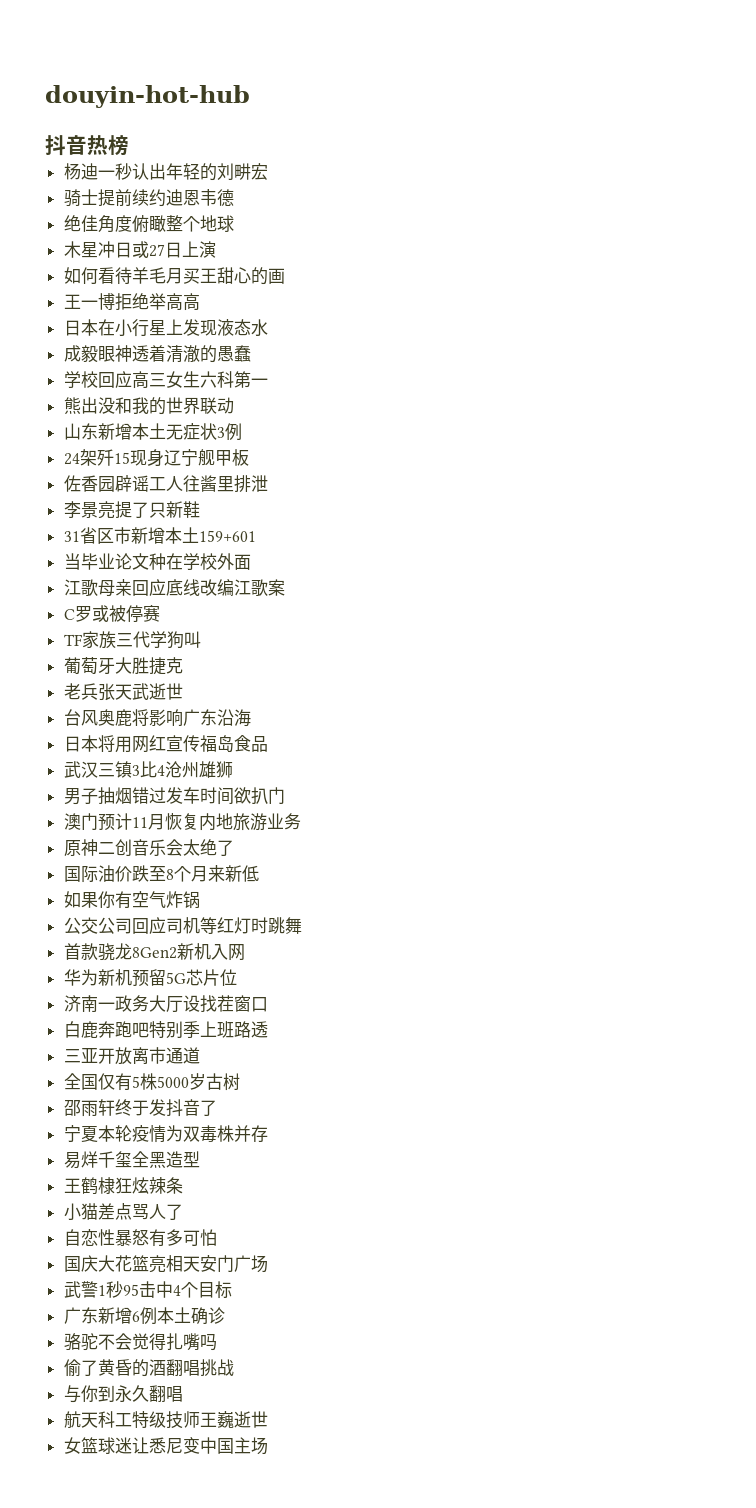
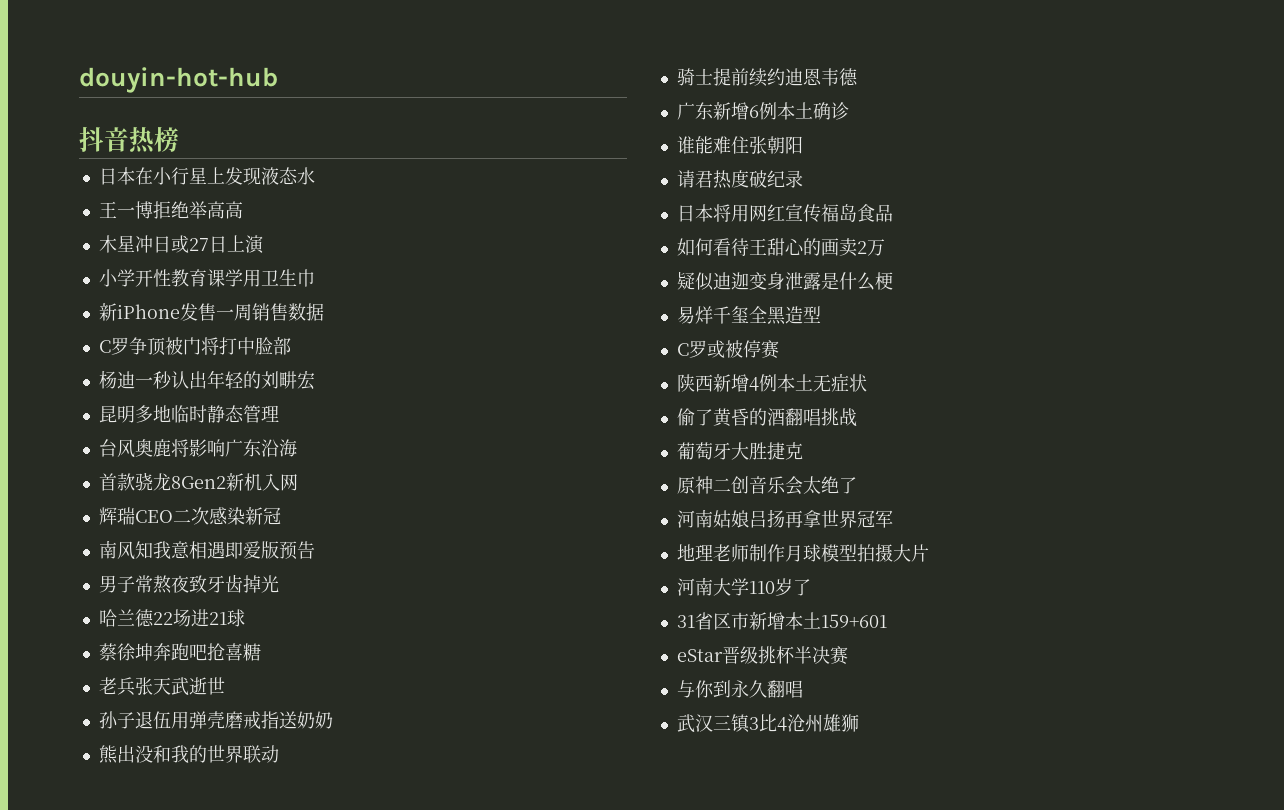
(129, 145) none -> [98,167,315,185] [98,201,243,219] [98,235,265,254] [98,269,315,287] [98,303,324,321] [98,337,291,356] // 日本在小行星上发现液态水 // 王一博拒绝举高高 // 木星冲日或27日上演 // 小学开性教育课学用卫生巾 // 新iPhone发售一周销售数据 // C罗争顶被门将打中脸部
[63,189,234,207] [63,215,234,233] [63,241,216,258] [63,267,285,285] [63,293,200,311] [63,319,268,337] [63,345,251,363] [63,371,268,389] 骑士提前续约迪恩韦德 // 绝佳角度俯瞰整个地球 // 木星冲日或27日上演 // 如何看待羊毛月买王甜心的画 // 王一博拒绝举高高 // 日本在小行星上发现液态水 // 成毅眼神透着清澈的愚蠢 // 学校回应高三女生六科第一 -> [98,405,279,423] [98,439,297,458] [98,472,298,491] [98,507,281,525] [98,540,315,560] [98,574,279,594] [98,609,245,627] [98,643,261,661] [98,677,225,696] [98,711,333,730] 昆明多地临时静态管理 // 台风奥鹿将影响广东沿海 // 首款骁龙8Gen2新机入网 // 辉瑞CEO二次感染新冠 // 南风知我意相遇即爱版预告 // 男子常熬夜致牙齿掉光 // 哈兰德22场进21球 // 蔡徐坤奔跑吧抢喜糖 // 老兵张天武逝世 // 孙子退伍用弹壳磨戒指送奶奶
[63,423,242,441] [63,449,249,467] [63,475,268,493] [63,501,200,519] [63,527,256,544] [63,553,251,570] [63,579,285,597] [63,604,160,622] [63,631,201,649] [63,657,183,675] [63,683,183,701] [63,709,251,727] 山东新增本土无症状3例 // 24架歼15现身辽宁舰甲板 // 佐香园辟谣工人往酱里排泄 // 李景亮提了只新鞋 // 31省区市新增本土159+601 // 当毕业论文种在学校外面 // 江歌母亲回应底线改编江歌案 // C罗或被停赛 // TF家族三代学狗叫 // 葡萄牙大胜捷克 // 老兵张天武逝世 // 台风奥鹿将影响广东沿海 -> [676,68,858,87] [676,102,849,120] [676,136,803,154] [676,170,803,189] 骑士提前续约迪恩韦德 // 广东新增6例本土确诊 // 谁能难住张朝阳 // 请君热度破纪录
[63,761,233,778] [63,787,285,805] [63,813,301,831] 武汉三镇3比4沧州雄狮 // 男子抽烟错过发车时间欲扒门 // 澳门预计11月恢复内地旅游业务 -> [676,238,885,257] [676,271,893,291] [676,306,821,325] [676,340,779,359] [676,374,867,392] [676,408,857,427] [676,442,803,460] 如何看待王甜心的画卖2万 // 疑似迪迦变身泄露是什么梗 // 易烊千玺全黑造型 // C罗或被停赛 // 陕西新增4例本土无症状 // 偷了黄昏的酒翻唱挑战 // 葡萄牙大胜捷克
[63,865,259,883] [63,891,200,909] [63,917,302,934] [63,943,245,961] [63,969,237,987] [63,995,268,1012] [63,1021,268,1039] [63,1047,200,1065] [63,1073,240,1091] [63,1099,217,1117] [63,1125,268,1143] [63,1151,200,1169] [63,1177,183,1195] [63,1203,183,1221] [63,1229,217,1247] [63,1255,268,1273] [63,1281,232,1299] [63,1307,225,1325] [63,1333,217,1351] [63,1359,234,1377] [63,1385,183,1403] [63,1411,268,1429] [63,1437,268,1455] 国际油价跌至8个月来新低 // 如果你有空气炸锅 // 公交公司回应司机等红灯时跳舞 // 首款骁龙8Gen2新机入网 // 华为新机预留5G芯片位 // 济南一政务大厅设找茬窗口 // 白鹿奔跑吧特别季上班路透 // 三亚开放离市通道 // 全国仅有5株5000岁古树 // 邵雨轩终于发抖音了 // 宁夏本轮疫情为双毒株并存 // 易烊千玺全黑造型 // 王鹤棣狂炫辣条 // 小猫差点骂人了 // 自恋性暴怒有多可怕 // 国庆大花篮亮相天安门广场 // 武警1秒95击中4个目标 // 广东新增6例本土确诊 // 骆驼不会觉得扎嘴吗 // 偷了黄昏的酒翻唱挑战 // 与你到永久翻唱 // 航天科工特级技师王巍逝世 // 女篮球迷让悉尼变中国主场 -> [676,509,893,528] [676,544,929,562] [676,577,811,596] [676,612,887,630] [676,646,848,665] [676,680,803,698] [676,714,859,733] 河南姑娘吕扬再拿世界冠军 // 地理老师制作月球模型拍摄大片 // 河南大学110岁了 // 31省区市新增本土159+601 // eStar晋级挑杯半决赛 // 与你到永久翻唱 // 武汉三镇3比4沧州雄狮

